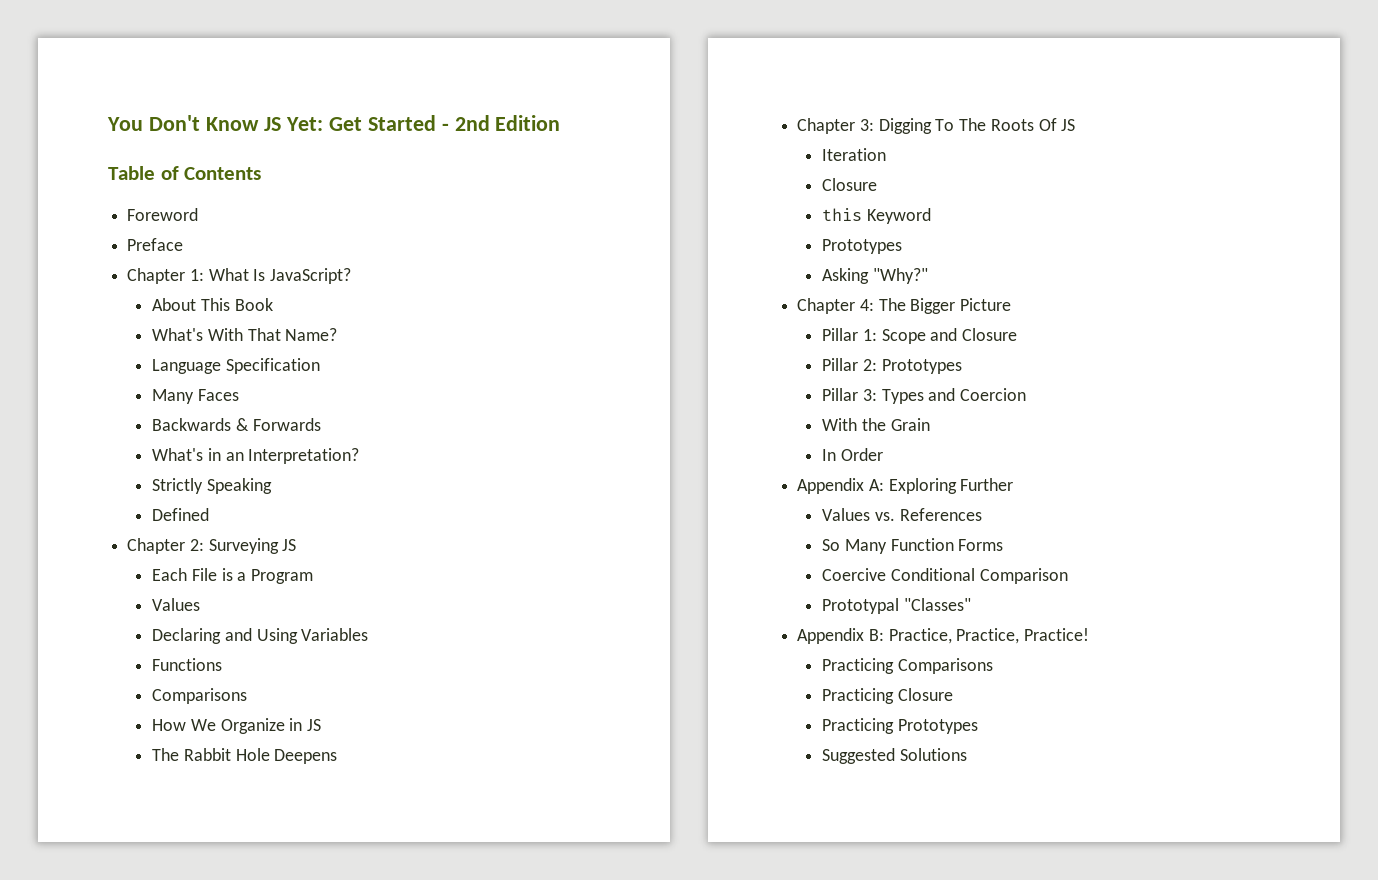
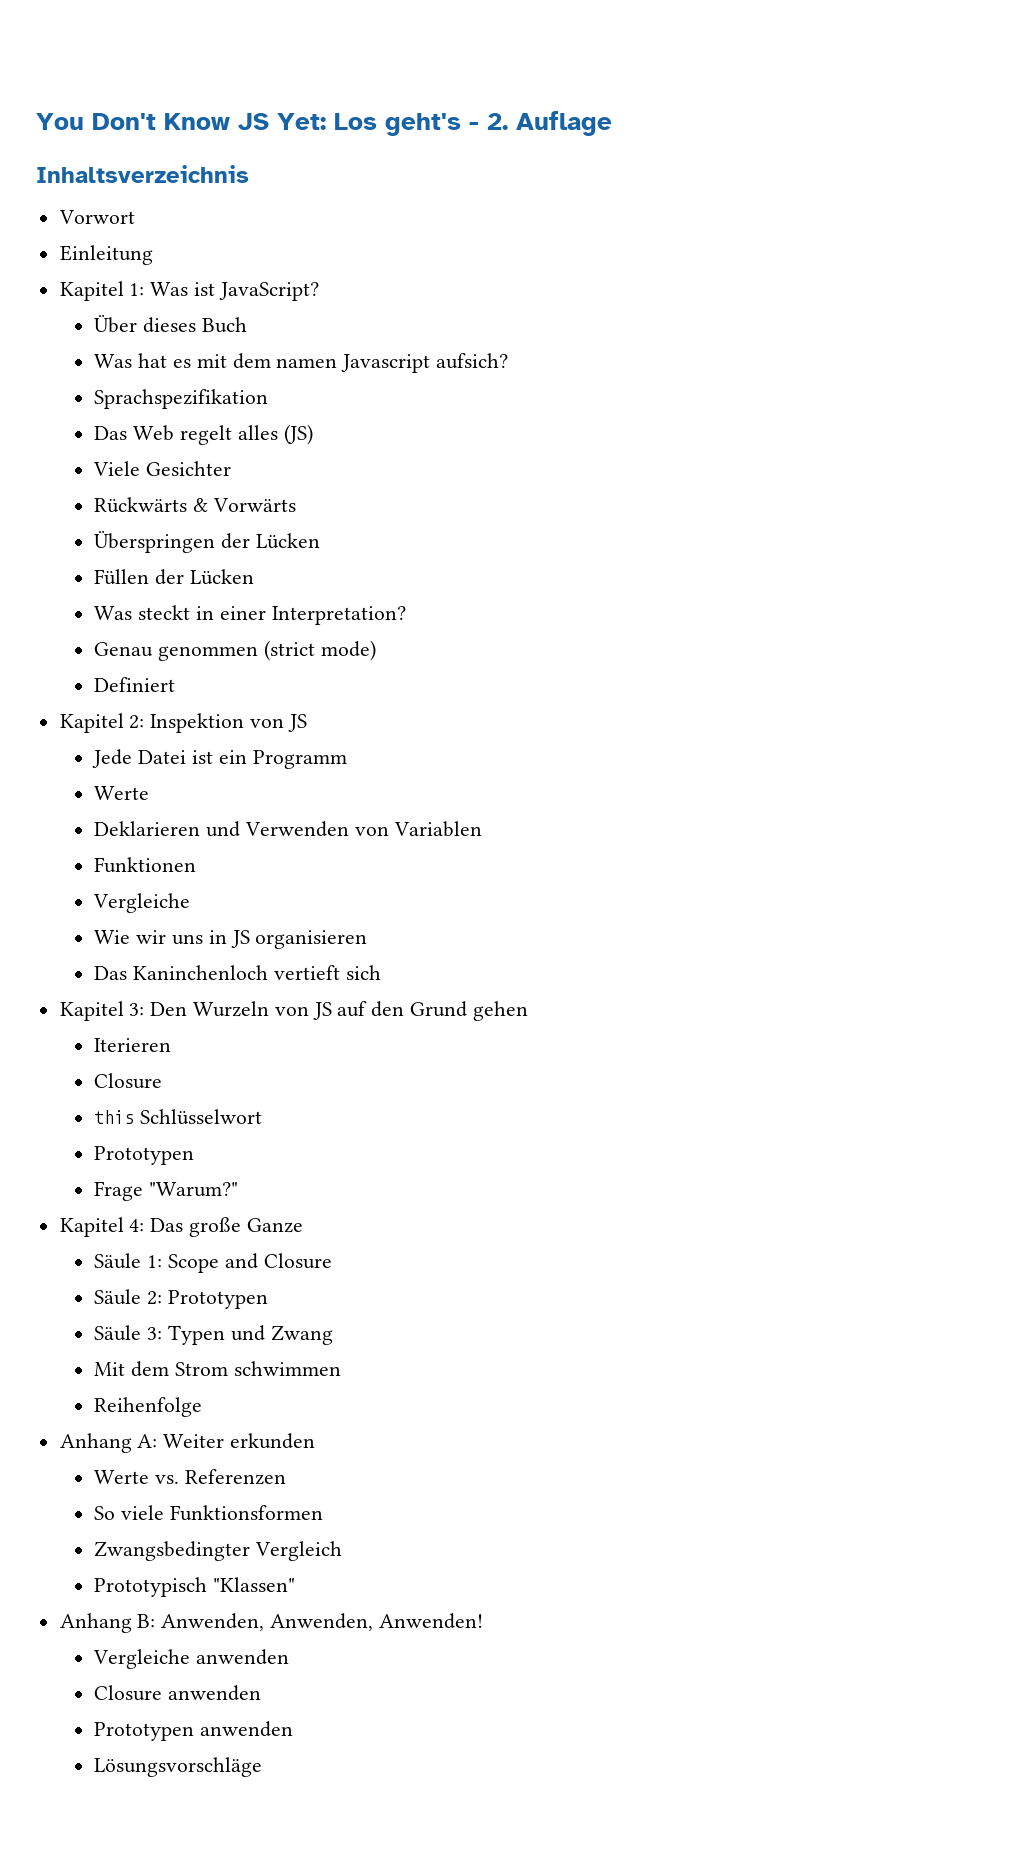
[328,115,561,131] [108,166,262,180] [127,208,199,221] [127,238,184,251] [127,268,352,284] [152,298,273,311] [152,328,338,341] [152,358,320,374] [152,389,239,404] [152,418,321,431] [152,448,360,464] [152,478,272,494] [152,508,210,521] [127,538,297,554] [152,568,313,584] [152,598,201,611] [152,628,369,644] [152,658,223,671] [152,688,248,704] [152,718,321,734] [152,748,338,764] [797,118,1076,134] [822,148,887,161] [822,178,878,191] [822,208,931,224] [822,239,903,254] [822,268,928,284] [797,298,1012,314] [822,328,1017,344] [822,358,962,374] [822,388,1026,404] [822,418,930,431] [822,448,883,461] [797,478,1014,494] [822,508,982,521] [822,538,1004,554] [822,568,1068,584] [822,598,971,614] [797,628,1090,644] [822,658,993,674] [822,688,953,704] [822,718,978,734] [822,748,967,764] Get Started - 2nd Edition // Table of Contents // Foreword // Preface // Chapter 1: What Is JavaScript? // About This Book // What's With That Name? // Language Specification // Many Faces // Backwards & Forwards // What's in an Interpretation? // Strictly Speaking // Defined // Chapter 2: Surveying JS // Each File is a Program // Values // Declaring and Using Variables // Functions // Comparisons // How We Organize in JS // The Rabbit Hole Deepens // Chapter 3: Digging To The Roots Of JS // Iteration // Closure // this Keyword // Prototypes // Asking "Why?" // Chapter 4: The Bigger Picture // Pillar 1: Scope and Closure // Pillar 2: Prototypes // Pillar 3: Types and Coercion // With the Grain // In Order // Appendix A: Exploring Further // Values vs. References // So Many Function Forms // Coercive Conditional Comparison // Prototypal "Classes" // Appendix B: Practice, Practice, Practice! // Practicing Comparisons // Practicing Closure // Practicing Prototypes // Suggested Solutions -> [334,111,612,136] [36,165,249,183] [58,210,135,224] [59,245,153,265] [59,281,319,301] [94,315,248,333] [94,353,509,373] [94,389,269,409] [94,424,313,445] [93,461,232,476] [94,497,297,513] [94,531,321,553] [94,569,255,585] [94,605,406,625] [94,640,376,661] [94,677,176,692] [59,713,307,733] [92,749,347,769] [94,786,150,800] [94,821,482,837] [94,857,197,873] [93,893,191,913] [94,930,368,949] [94,965,381,980] [59,1001,528,1021] [94,1038,172,1052] [94,1073,163,1089] [94,1109,263,1125] [94,1146,195,1165] [94,1181,239,1201] [59,1217,303,1237] [94,1253,332,1273] [94,1289,269,1309] [94,1325,333,1345] [94,1361,341,1377] [94,1397,203,1417] [59,1433,316,1453] [94,1469,287,1485] [94,1505,324,1521] [94,1541,343,1561] [94,1577,296,1597] [59,1613,483,1633] [93,1649,290,1669] [94,1685,262,1701] [94,1721,294,1741] [94,1757,263,1777] Los geht's - 2. Auflage // Inhaltsverzeichnis // Vorwort // Einleitung // Kapitel 1: Was ist JavaScript? // Über dieses Buch // Was hat es mit dem namen Javascript aufsich? // Sprachspezifikation // Das Web regelt alles (JS) // Viele Gesichter // Rückwärts & Vorwärts // Überspringen der Lücken // Füllen der Lücken // Was steckt in einer Interpretation? // Genau genommen (strict mode) // Definiert // Kapitel 2: Inspektion von JS // Jede Datei ist ein Programm // Werte // Deklarieren und Verwenden von Variablen // Funktionen // Vergleiche // Wie wir uns in JS organisieren // Das Kaninchenloch vertieft sich // Kapitel 3: Den Wurzeln von JS auf den Grund gehen // Iterieren // Closure // this Schlüsselwort // Prototypen // Frage "Warum?" // Kapitel 4: Das große Ganze // Säule 1: Scope and Closure // Säule 2: Prototypen // Säule 3: Typen und Zwang // Mit dem Strom schwimmen // Reihenfolge // Anhang A: Weiter erkunden // Werte vs. Referenzen // So viele Funktionsformen // Zwangsbedingter Vergleich // Prototypisch "Klassen" // Anhang B: Anwenden, Anwenden, Anwenden! // Vergleiche anwenden // Closure anwenden // Prototypen anwenden // Lösungsvorschläge

